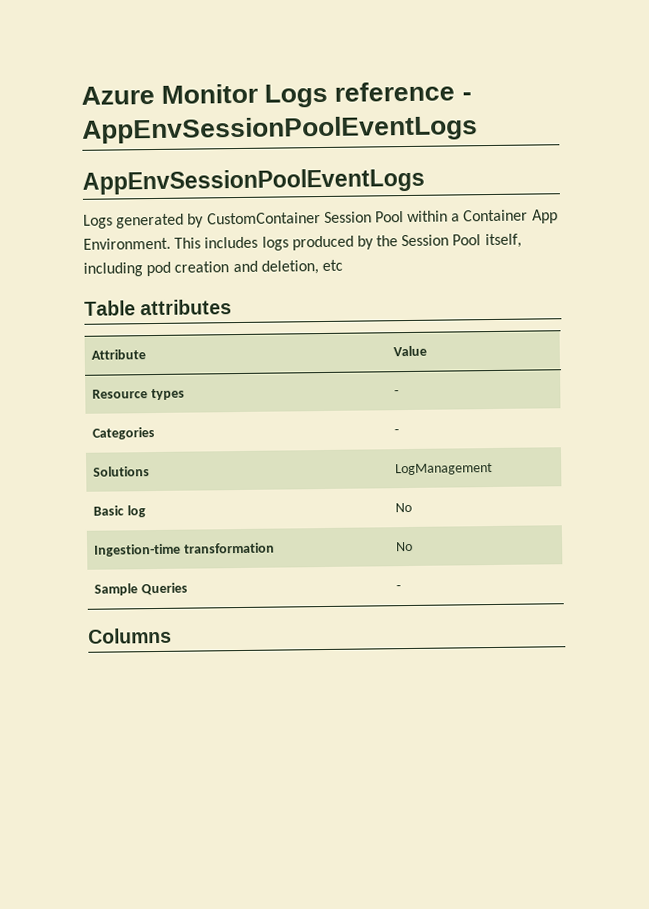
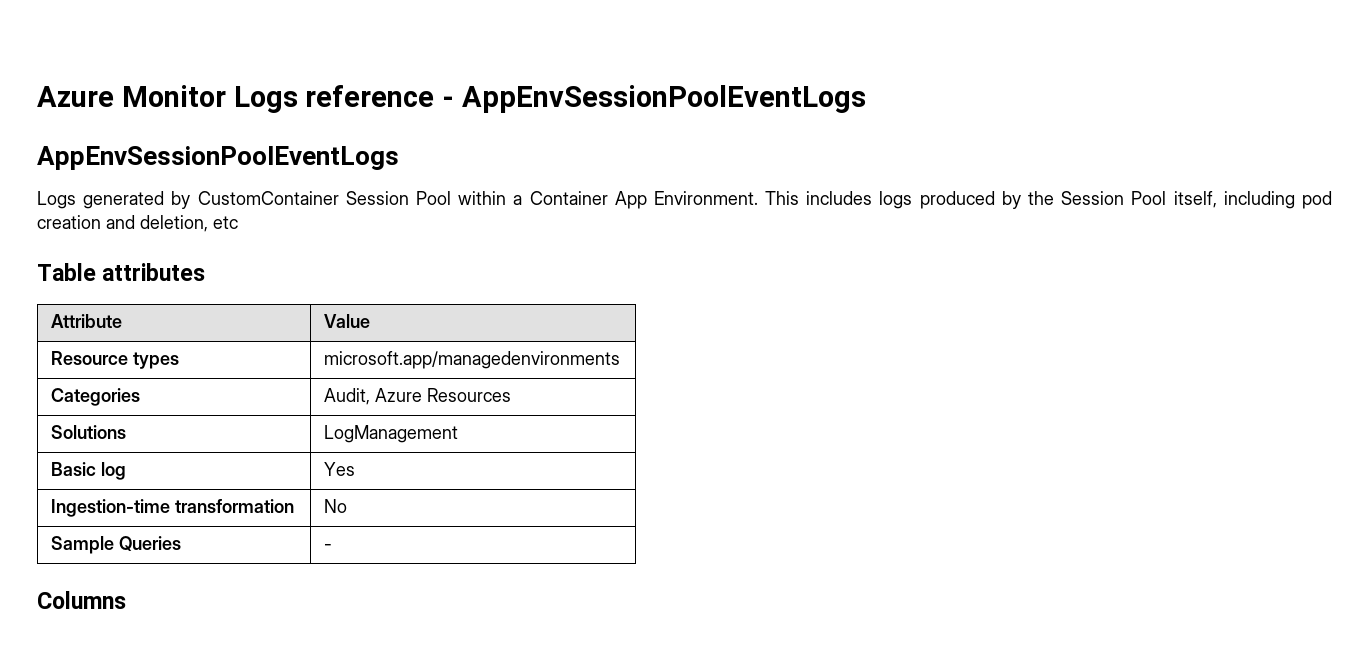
[394,390,400,396] - -> [323,351,620,369] microsoft.app/managedenvironments
[394,429,400,435] - -> [323,388,511,405] Audit, Azure Resources
[395,502,413,513] No -> [323,462,355,476] Yes

